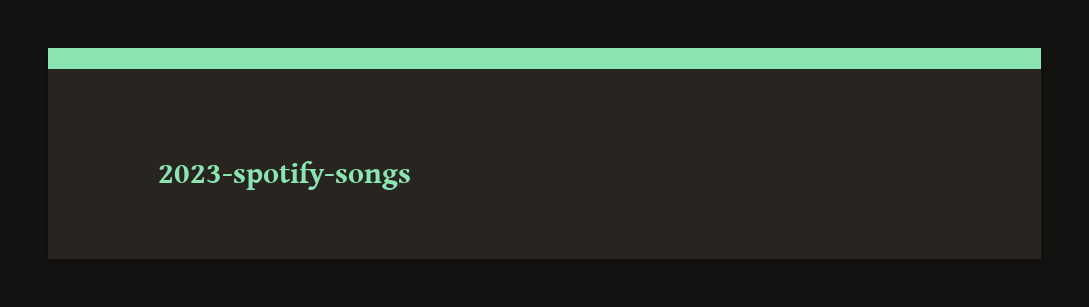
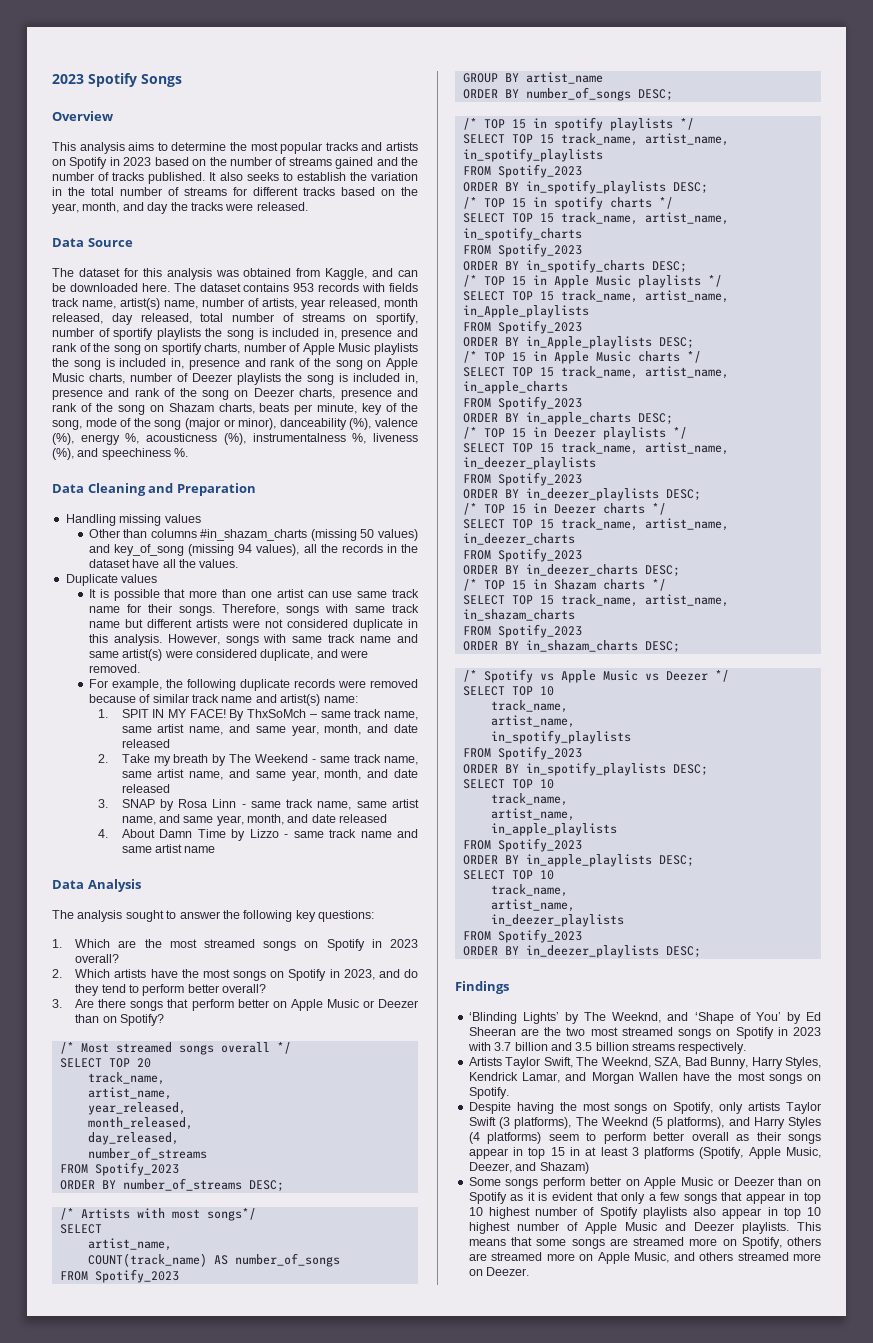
[158,161,411,190] 2023-spotify-songs -> [52,73,182,87] [52,111,113,121] [52,142,418,154] [52,157,419,169] [52,172,418,184] [52,187,418,196] [52,202,308,214] [52,238,133,247] [52,268,418,280] [52,283,419,292] [52,298,418,310] [52,313,418,325] [52,328,419,340] [52,343,418,355] [52,358,418,370] [52,373,418,385] [52,388,418,400] [52,403,419,415] [52,418,418,430] [52,433,418,445] [52,448,189,460] [52,483,256,496] [65,514,201,526] [88,529,418,541] [88,544,418,556] [88,559,239,568] [65,574,158,586] [88,589,419,601] [88,604,419,616] [88,619,418,631] [88,634,418,646] [88,649,369,661] [88,664,140,673] [88,679,418,691] [88,694,358,706] [98,709,419,721] [121,724,418,736] [121,739,170,748] [98,754,418,766] [121,769,418,781] [121,784,170,793] [98,799,420,811] [121,814,388,826] [98,829,418,841] [121,844,216,853] [52,879,141,892] [52,910,374,922] [52,939,418,951] [75,954,120,963] [52,969,419,981] [75,984,267,996] [52,999,419,1011] [75,1014,164,1026] [59,1042,291,1055] [59,1058,151,1068] [87,1072,165,1085] [87,1087,172,1100] [87,1102,186,1115] [87,1117,193,1130] [87,1132,179,1145] [87,1147,207,1160] [59,1162,179,1176] [59,1178,284,1192] [59,1208,256,1221] [59,1224,102,1234] [87,1238,172,1251] [87,1253,340,1267] [59,1269,179,1283] [462,72,603,84] [462,87,673,101] [462,117,694,131] [462,133,729,146] [462,148,603,162] [462,164,582,178] [462,180,708,194] [462,196,673,210] [462,212,729,225] [462,227,582,241] [462,243,582,257] [462,259,687,273] [462,275,722,288] [462,290,729,303] [462,305,589,318] [462,320,582,334] [462,336,694,349] [462,351,701,364] [462,366,729,379] [462,381,568,394] [462,396,582,410] [462,412,673,425] [462,427,687,440] [462,442,729,455] [462,457,596,470] [462,472,582,486] [462,488,701,501] [462,503,666,515] [462,518,729,531] [462,533,575,545] [462,548,582,562] [462,564,680,577] [462,579,666,591] [462,594,729,607] [462,609,575,621] [462,624,582,638] [462,640,680,653] [462,669,729,683] [462,686,554,696] [490,700,568,713] [490,715,575,728] [490,730,631,744] [462,746,582,760] [462,762,708,776] [462,779,554,789] [490,793,568,806] [490,808,575,821] [490,823,617,836] [462,838,582,852] [462,854,694,867] [462,870,554,880] [490,884,568,897] [490,899,575,912] [490,914,624,927] [462,929,582,943] [462,945,701,958] [455,981,509,994] [468,1012,821,1024] [468,1027,821,1039] [467,1042,747,1054] [468,1057,821,1069] [468,1072,821,1084] [468,1087,509,1099] [468,1102,821,1114] [468,1117,821,1129] [468,1132,821,1144] [468,1147,821,1159] [468,1162,589,1174] [468,1177,821,1189] [468,1192,822,1204] [468,1207,821,1219] [468,1222,821,1234] [468,1237,821,1249] [468,1252,821,1264] [468,1267,530,1276] 2023 Spotify Songs // Overview // This analysis aims to determine the most popular tracks and artists on Spotify in 2023 based on the number of streams gained and the number of tracks published. It also seeks to establish the variation in the total number of streams for different tracks based on the year, month, and day the tracks were released. // Data Source // The dataset for this analysis was obtained from Kaggle, and can be downloaded here. The dataset contains 953 records with fields track name, artist(s) name, number of artists, year released, month released, day released, total number of streams on sportify, number of sportify playlists the song is included in, presence and rank of the song on sportify charts, number of Apple Music playlists the song is included in, presence and rank of the song on Apple Music charts, number of Deezer playlists the song is included in, presence and rank of the song on Deezer charts, presence and rank of the song on Shazam charts, beats per minute, key of the song, mode of the song (major or minor), danceability (%), valence (%), energy %, acousticness (%), instrumentalness %, liveness (%), and speechiness %. // Data Cleaning and Preparation // Handling missing values // Other than columns #in_shazam_charts (missing 50 values) and key_of_song (missing 94 values), all the records in the dataset have all the values. // Duplicate values // It is possible that more than one artist can use same track name for their songs. Therefore, songs with same track name but different artists were not considered duplicate in this analysis. However, songs with same track name and same artist(s) were considered duplicate, and were removed. // For example, the following duplicate records were removed because of similar track name and artist(s) name: // 1. SPIT IN MY FACE! By ThxSoMch – same track name, same artist name, and same year, month, and date released // 2. Take my breath by The Weekend - same track name, same artist name, and same year, month, and date released // 3. SNAP by Rosa Linn - same track name, same artist name, and same year, month, and date released // 4. About Damn Time by Lizzo - same track name and same artist name // Data Analysis // The analysis sought to answer the following key questions: // 1. Which are the most streamed songs on Spotify in 2023 overall? // 2. Which artists have the most songs on Spotify in 2023, and do they tend to perform better overall? // 3. Are there songs that perform better on Apple Music or Deezer than on Spotify? // /* Most streamed songs overall */ // SELECT TOP 20 // track_name, // artist_name, // year_released, // month_released, // day_released, // number_of_streams // FROM Spotify_2023 // ORDER BY number_of_streams DESC; // /* Artists with most songs*/ // SELECT // artist_name, // COUNT(track_name) AS number_of_songs // FROM Spotify_2023 // GROUP BY artist_name // ORDER BY number_of_songs DESC; // /* TOP 15 in spotify playlists */ // SELECT TOP 15 track_name, artist_name, in_spotify_playlists // FROM Spotify_2023 // ORDER BY in_spotify_playlists DESC; // /* TOP 15 in spotify charts */ // SELECT TOP 15 track_name, artist_name, in_spotify_charts // FROM Spotify_2023 // ORDER BY in_spotify_charts DESC; // /* TOP 15 in Apple Music playlists */ // SELECT TOP 15 track_name, artist_name, in_Apple_playlists // FROM Spotify_2023 // ORDER BY in_Apple_playlists DESC; // /* TOP 15 in Apple Music charts */ // SELECT TOP 15 track_name, artist_name, in_apple_charts // FROM Spotify_2023 // ORDER BY in_apple_charts DESC; // /* TOP 15 in Deezer playlists */ // SELECT TOP 15 track_name, artist_name, in_deezer_playlists // FROM Spotify_2023 // ORDER BY in_deezer_playlists DESC; // /* TOP 15 in Deezer charts */ // SELECT TOP 15 track_name, artist_name, in_deezer_charts // FROM Spotify_2023 // ORDER BY in_deezer_charts DESC; // /* TOP 15 in Shazam charts */ // SELECT TOP 15 track_name, artist_name, in_shazam_charts // FROM Spotify_2023 // ORDER BY in_shazam_charts DESC; // /* Spotify vs Apple Music vs Deezer */ // SELECT TOP 10 // track_name, // artist_name, // in_spotify_playlists // FROM Spotify_2023 // ORDER BY in_spotify_playlists DESC; // SELECT TOP 10 // track_name, // artist_name, // in_apple_playlists // FROM Spotify_2023 // ORDER BY in_apple_playlists DESC; // SELECT TOP 10 // track_name, // artist_name, // in_deezer_playlists // FROM Spotify_2023 // ORDER BY in_deezer_playlists DESC; // Findings // ‘Blinding Lights’ by The Weeknd, and ‘Shape of You’ by Ed Sheeran are the two most streamed songs on Spotify in 2023 with 3.7 billion and 3.5 billion streams respectively. // Artists Taylor Swift, The Weeknd, SZA, Bad Bunny, Harry Styles, Kendrick Lamar, and Morgan Wallen have the most songs on Spotify. // Despite having the most songs on Spotify, only artists Taylor Swift (3 platforms), The Weeknd (5 platforms), and Harry Styles (4 platforms) seem to perform better overall as their songs appear in top 15 in at least 3 platforms (Spotify, Apple Music, Deezer, and Shazam) // Some songs perform better on Apple Music or Deezer than on Spotify as it is evident that only a few songs that appear in top 10 highest number of Spotify playlists also appear in top 10 highest number of Apple Music and Deezer playlists. This means that some songs are streamed more on Spotify, others are streamed more on Apple Music, and others streamed more on Deezer.

